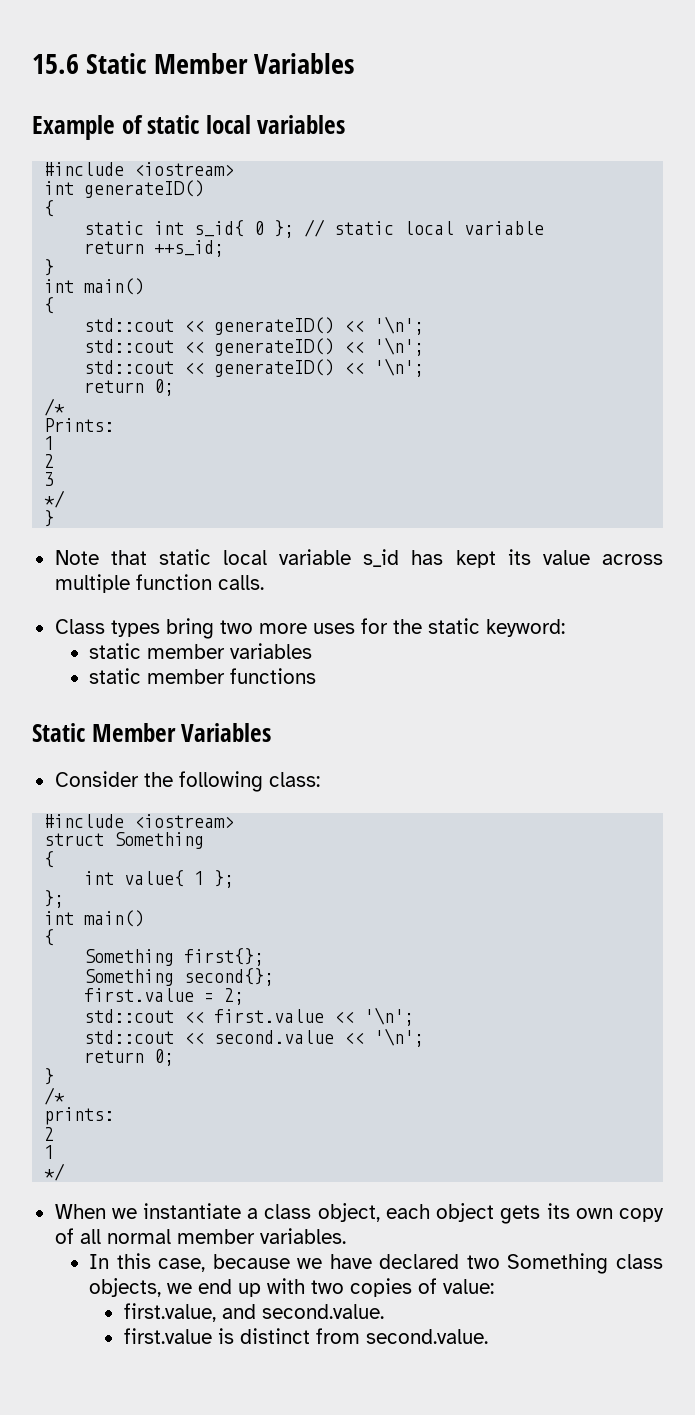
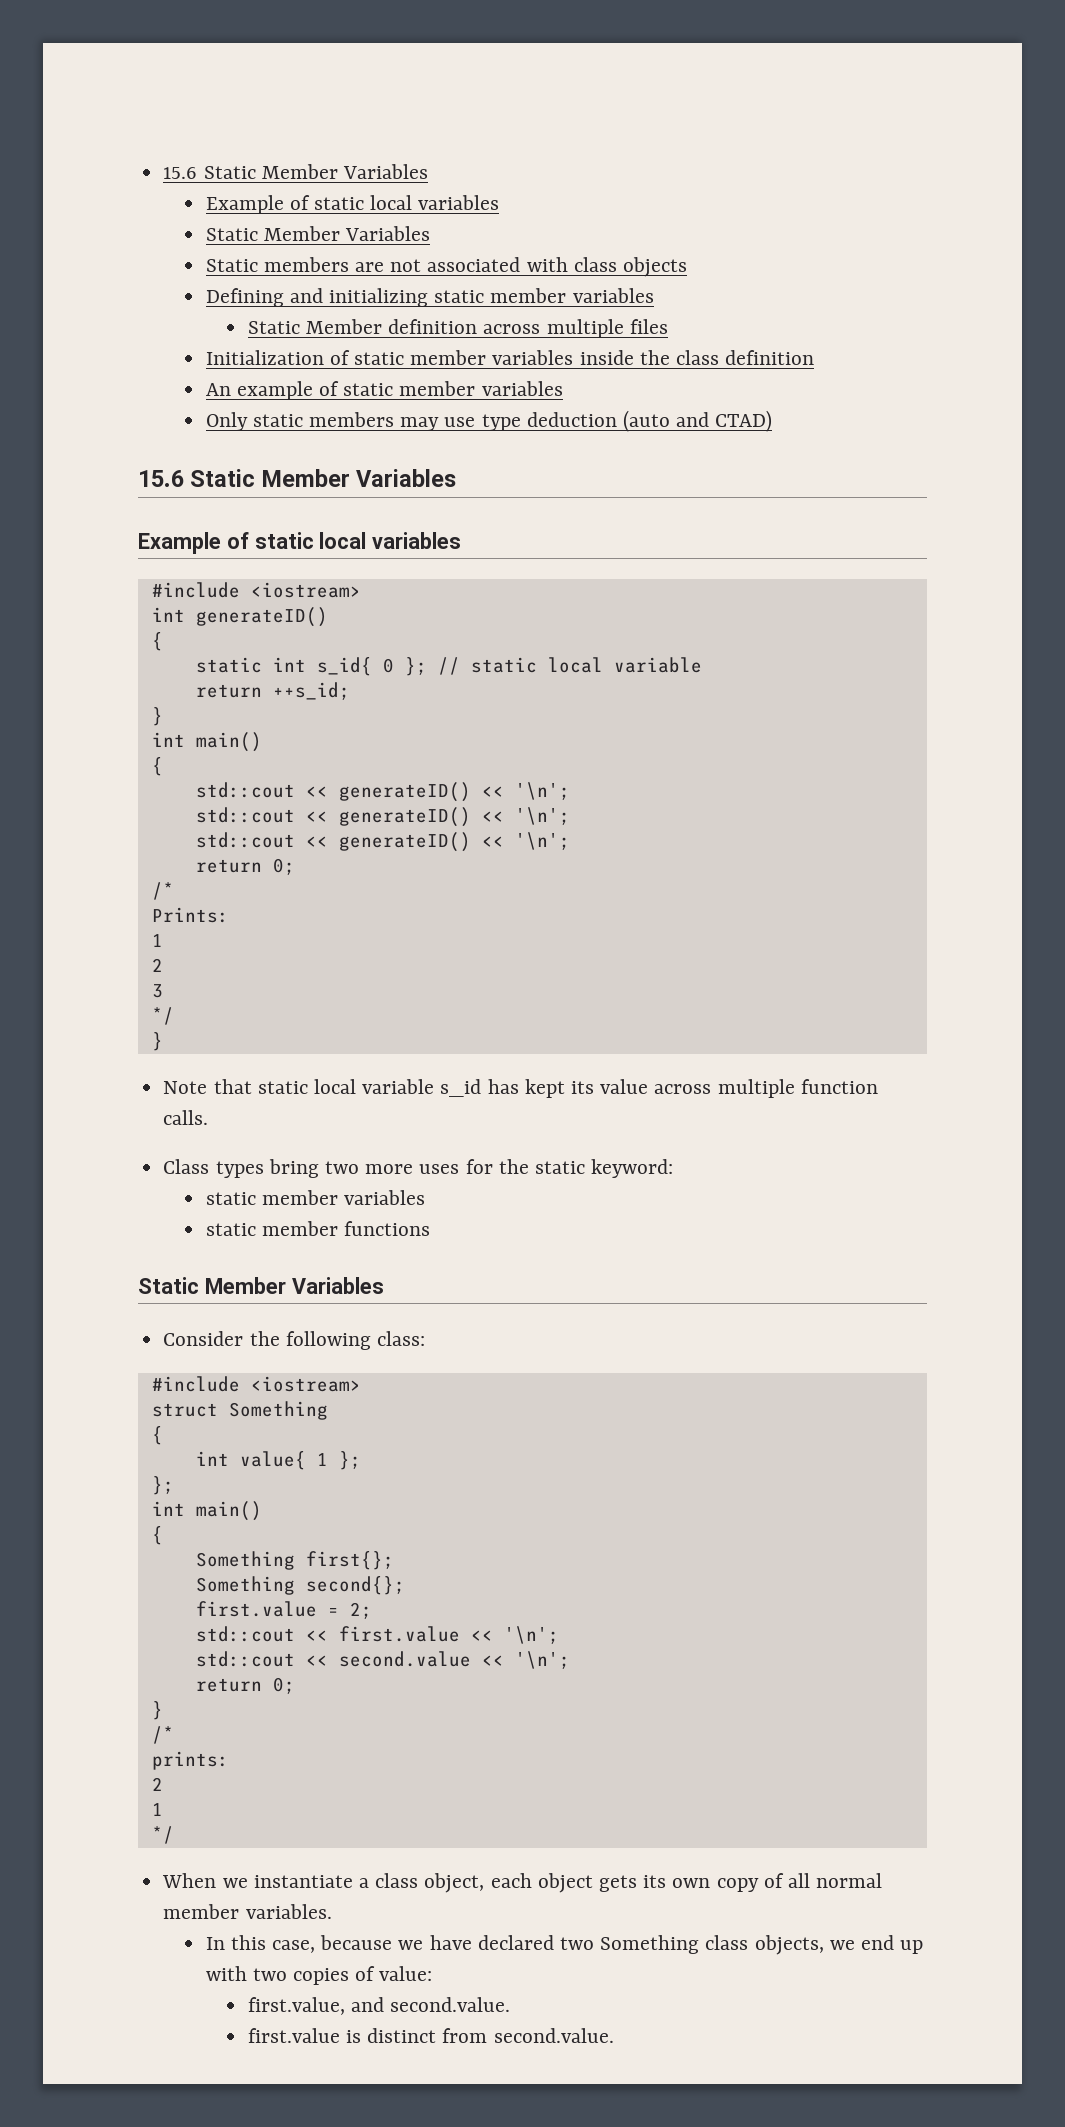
[32,53,355,74] [32,115,346,140] 15.6 Static Member Variables // Example of static local variables -> [163,164,428,179] [205,195,500,214] [205,226,430,241] [205,257,688,277] [205,288,654,307] [247,319,668,338] [205,350,815,365] [205,381,563,400] [205,410,773,432] [138,469,457,487] [138,532,462,554] 15.6 Static Member Variables // Example of static local variables // Static Member Variables // Static members are not associated with class objects // Defining and initializing static member variables // Static Member definition across multiple files // Initialization of static member variables inside the class definition // An example of static member variables // Only static members may use type deduction (auto and CTAD) // 15.6 Static Member Variables // Example of static local variables

